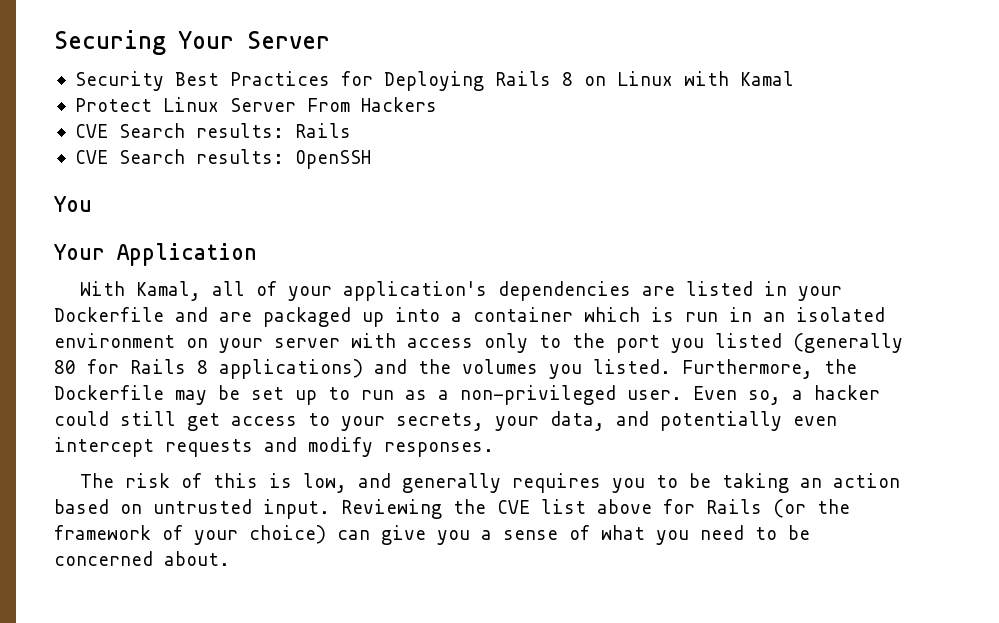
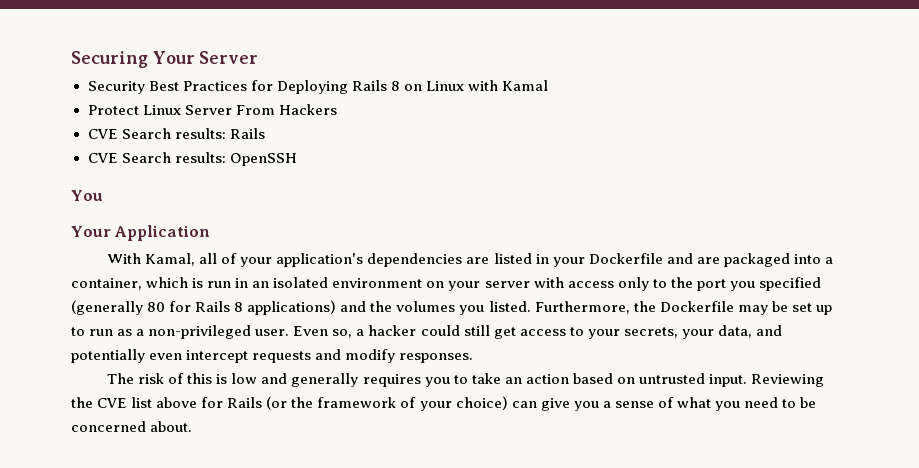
[362,312,384,327] up -> (790, 260) none
[473,307,573,322] container -> [71,278,142,290] container,
[715,333,782,348] listed -> [758,277,821,291] specified
[303,473,348,493] low, -> [231,373,258,384] low
[689,473,790,493] be taking -> [471,373,501,384] take

